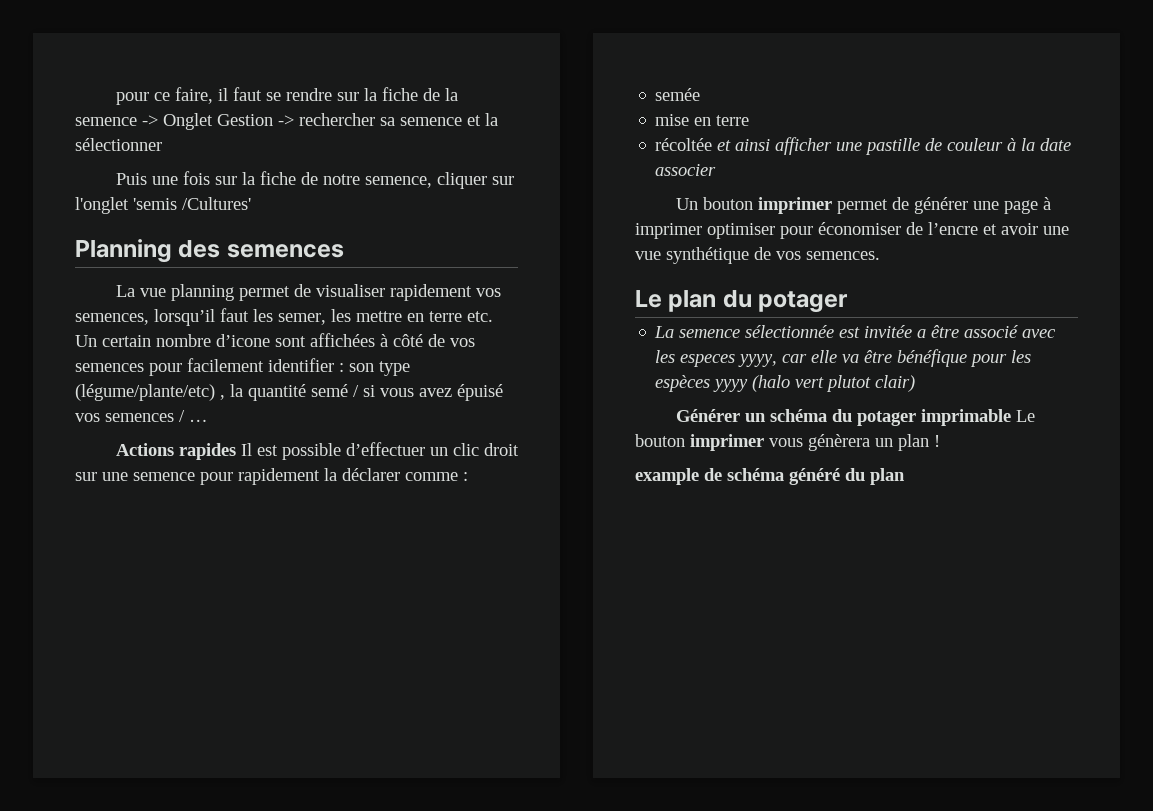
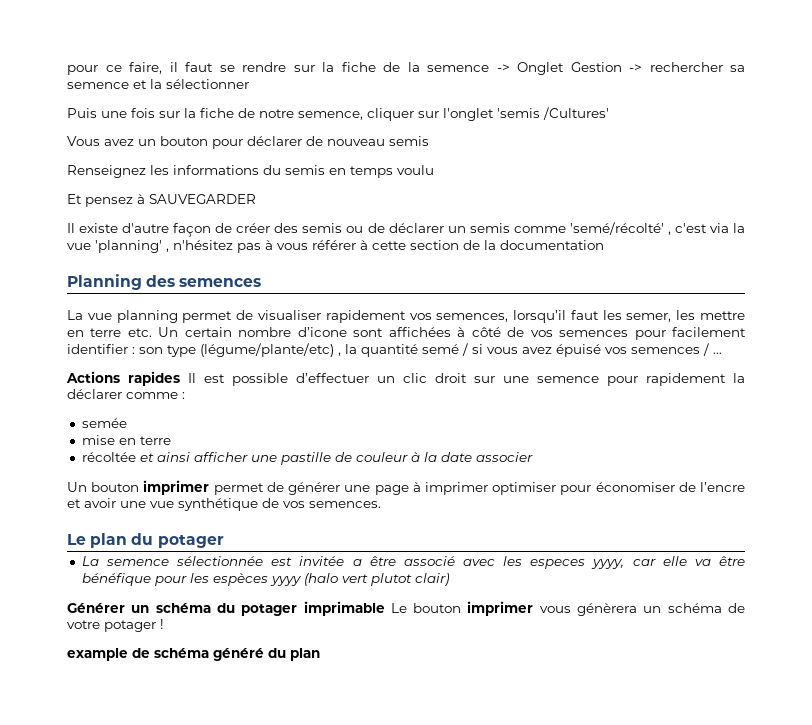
(251, 203) none -> [67,136,429,149] [67,165,434,178] [67,194,256,207] [67,222,745,237] [67,240,604,253] // Vous avez un bouton pour déclarer de nouveau semis // Renseignez les informations du semis en temps voulu // Et pensez à SAUVEGARDER // Il existe d'autre façon de créer des semis ou de déclarer un semis comme 'semé/récolté' , c'est via la vue 'planning' , n'hésitez pas à vous référer à cette section de la documentation
[898,434,929,451] plan -> [667,603,745,613] [67,620,156,632] schéma de votre potager

